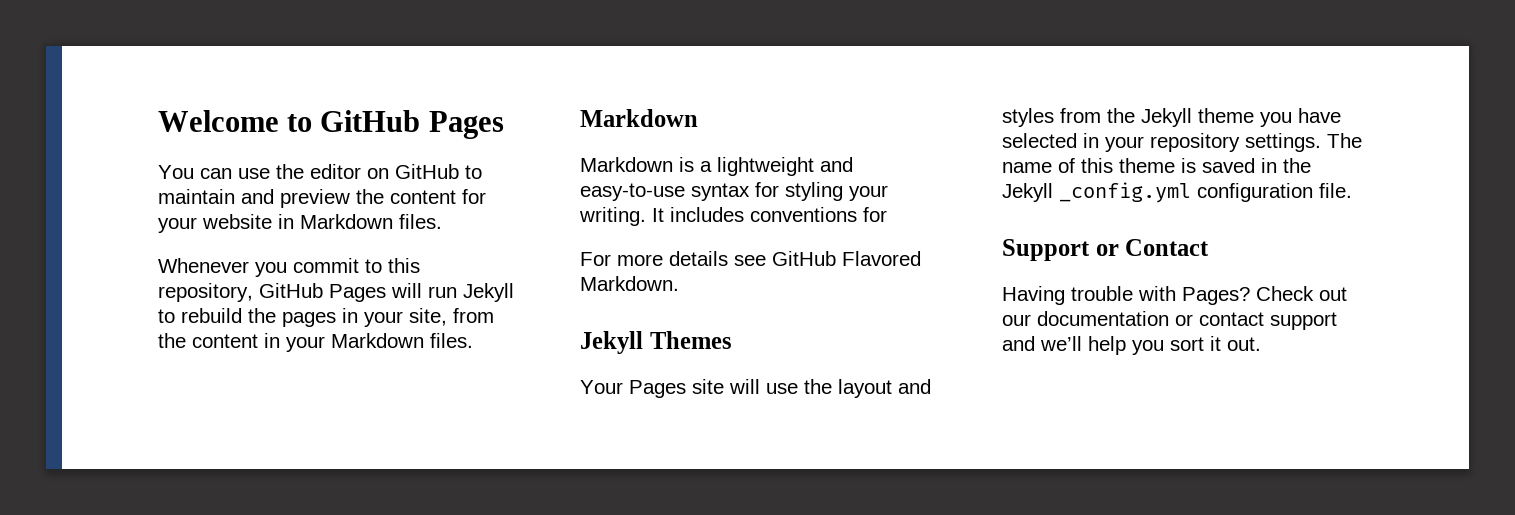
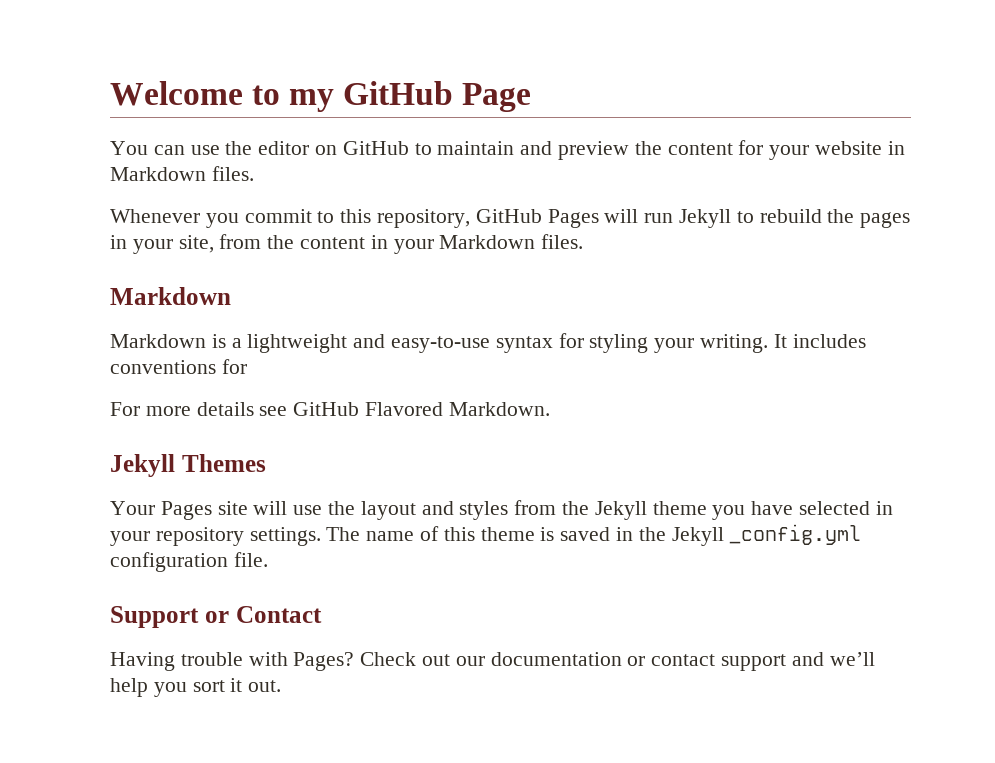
[320,110,504,139] GitHub Pages -> [289,81,532,112] my GitHub Page

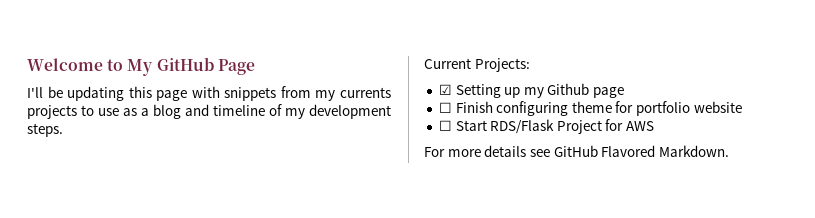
[289,89,335,112] my -> [127,59,153,76] My
[110,140,905,160] [110,166,254,181] [110,209,911,228] [110,234,584,254] [110,287,231,305] [110,333,866,353] [110,359,247,374] You can use the editor on GitHub to maintain and preview the content for your website in Markdown files. // Whenever you commit to this repository, GitHub Pages will run Jekyll to rebuild the pages in your site, from the content in your Markdown files. // Markdown // Markdown is a lightweight and easy-to-use syntax for styling your writing. It includes conventions for -> [27,86,391,101] [27,104,391,119] [27,123,63,137] [424,58,530,72] [438,83,625,98] [438,101,742,116] [438,119,655,134] I'll be updating this page with snippets from my currents projects to use as a blog and timeline of my development steps. // Current Projects: // ☑ Setting up my Github page // ☐ Finish configuring theme for portfolio website // ☐ Start RDS/Flask Project for AWS
[110,454,266,477] [110,500,893,520] [110,524,862,546] [110,552,268,572] [110,606,322,628] [110,652,875,671] [110,678,282,697] // Jekyll Themes // Your Pages site will use the layout and styles from the Jekyll theme you have selected in your repository settings. The name of this theme is saved in the Jekyll _config.yml configuration file. // Support or Contact // Having trouble with Pages? Check out our documentation or contact support and we’ll help you sort it out. -> (729, 151) none

